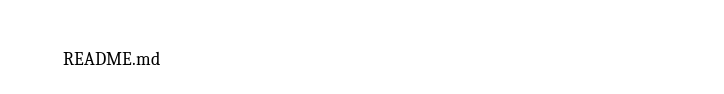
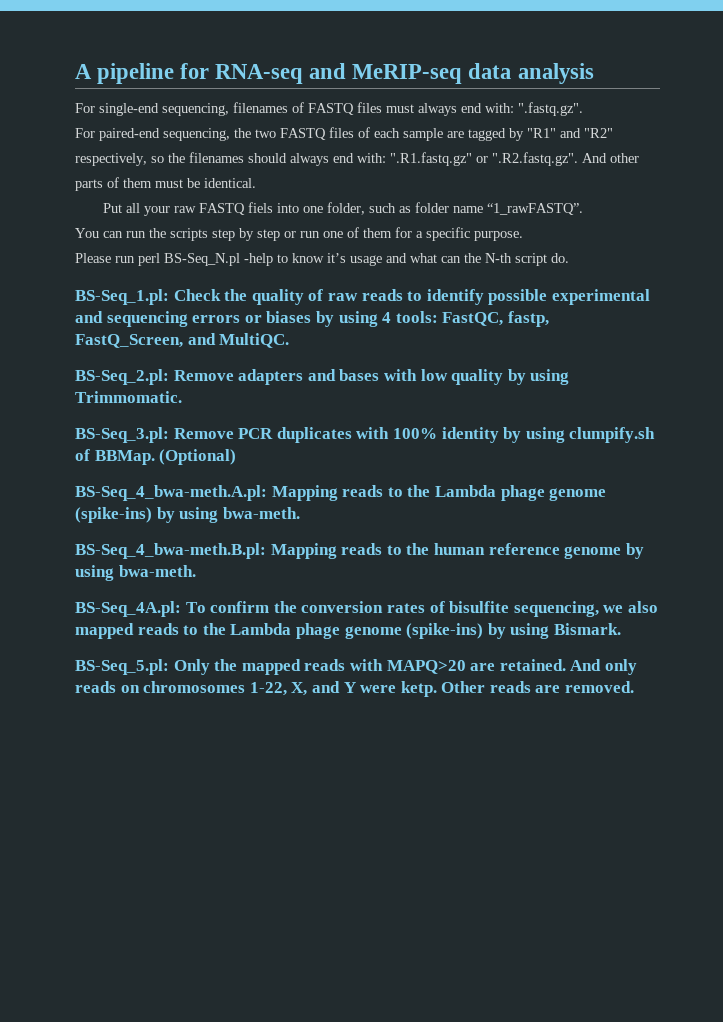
[63,51,160,65] README.md -> [75,63,594,84] [75,102,583,116] [75,127,613,141] [75,152,639,166] [75,177,256,191] [103,202,584,216] [75,227,523,241] [75,253,569,266] [75,289,650,305] [75,311,549,327] [75,333,290,348] [75,369,570,385] [75,391,182,403] [75,427,656,443] [75,449,237,465] [75,485,607,501] [75,507,300,523] [75,543,644,559] [75,565,196,581] [75,601,658,617] [75,623,621,639] [75,659,637,675] [75,681,635,697] A pipeline for RNA-seq and MeRIP-seq data analysis // For single-end sequencing, filenames of FASTQ files must always end with: ".fastq.gz". // For paired-end sequencing, the two FASTQ files of each sample are tagged by "R1" and "R2" respectively, so the filenames should always end with: ".R1.fastq.gz" or ".R2.fastq.gz". And other parts of them must be identical. // Put all your raw FASTQ fiels into one folder, such as folder name “1_rawFASTQ”. // You can run the scripts step by step or run one of them for a specific purpose. // Please run perl BS-Seq_N.pl -help to know it’s usage and what can the N-th script do. // BS-Seq_1.pl: Check the quality of raw reads to identify possible experimental and sequencing errors or biases by using 4 tools: FastQC, fastp, FastQ_Screen, and MultiQC. // BS-Seq_2.pl: Remove adapters and bases with low quality by using Trimmomatic. // BS-Seq_3.pl: Remove PCR duplicates with 100% identity by using clumpify.sh of BBMap. (Optional) // BS-Seq_4_bwa-meth.A.pl: Mapping reads to the Lambda phage genome (spike-ins) by using bwa-meth. // BS-Seq_4_bwa-meth.B.pl: Mapping reads to the human reference genome by using bwa-meth. // BS-Seq_4A.pl: To confirm the conversion rates of bisulfite sequencing, we also mapped reads to the Lambda phage genome (spike-ins) by using Bismark. // BS-Seq_5.pl: Only the mapped reads with MAPQ>20 are retained. And only reads on chromosomes 1-22, X, and Y were ketp. Other reads are removed.

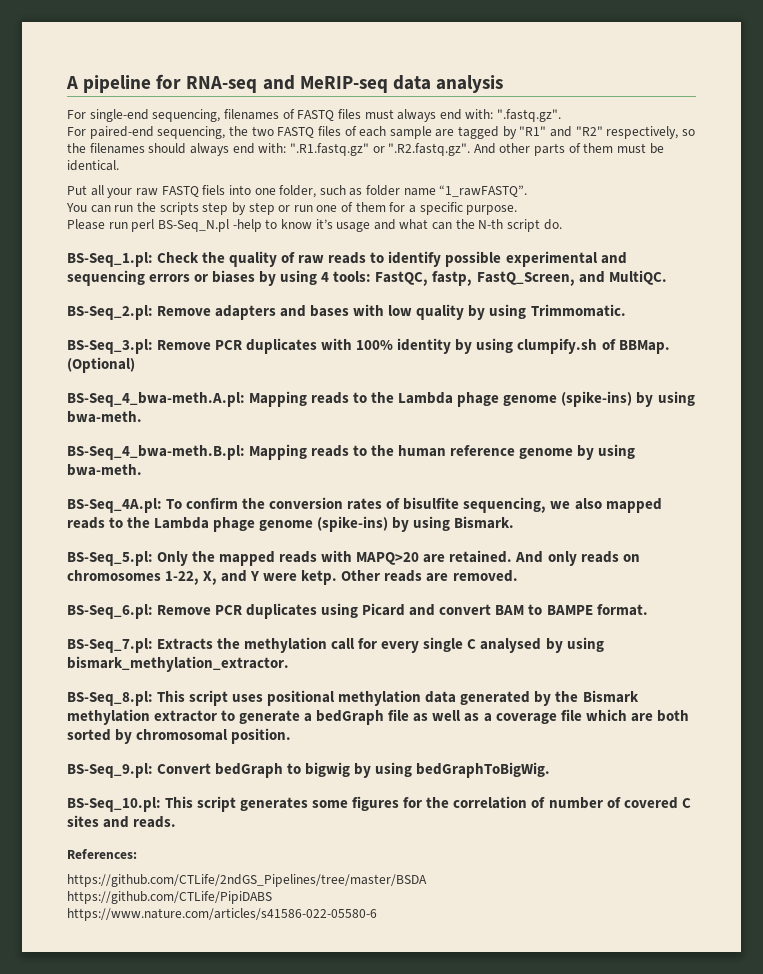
(635, 687) none -> [67,603,648,619] [67,637,604,653] [67,656,289,672] [67,690,639,706] [67,709,689,725] [67,728,292,744] [67,762,551,778] [67,796,691,812] [67,815,177,828] [67,849,137,859] [67,874,427,887] [67,891,272,904] [67,908,377,921] // BS-Seq_6.pl: Remove PCR duplicates using Picard and convert BAM to BAMPE format. // BS-Seq_7.pl: Extracts the methylation call for every single C analysed by using bismark_methylation_extractor. // BS-Seq_8.pl: This script uses positional methylation data generated by the Bismark methylation extractor to generate a bedGraph file as well as a coverage file which are both sorted by chromosomal position. // BS-Seq_9.pl: Convert bedGraph to bigwig by using bedGraphToBigWig. // BS-Seq_10.pl: This script generates some figures for the correlation of number of covered C sites and reads. // References: // https://github.com/CTLife/2ndGS_Pipelines/tree/master/BSDA // https://github.com/CTLife/PipiDABS // https://www.nature.com/articles/s41586-022-05580-6

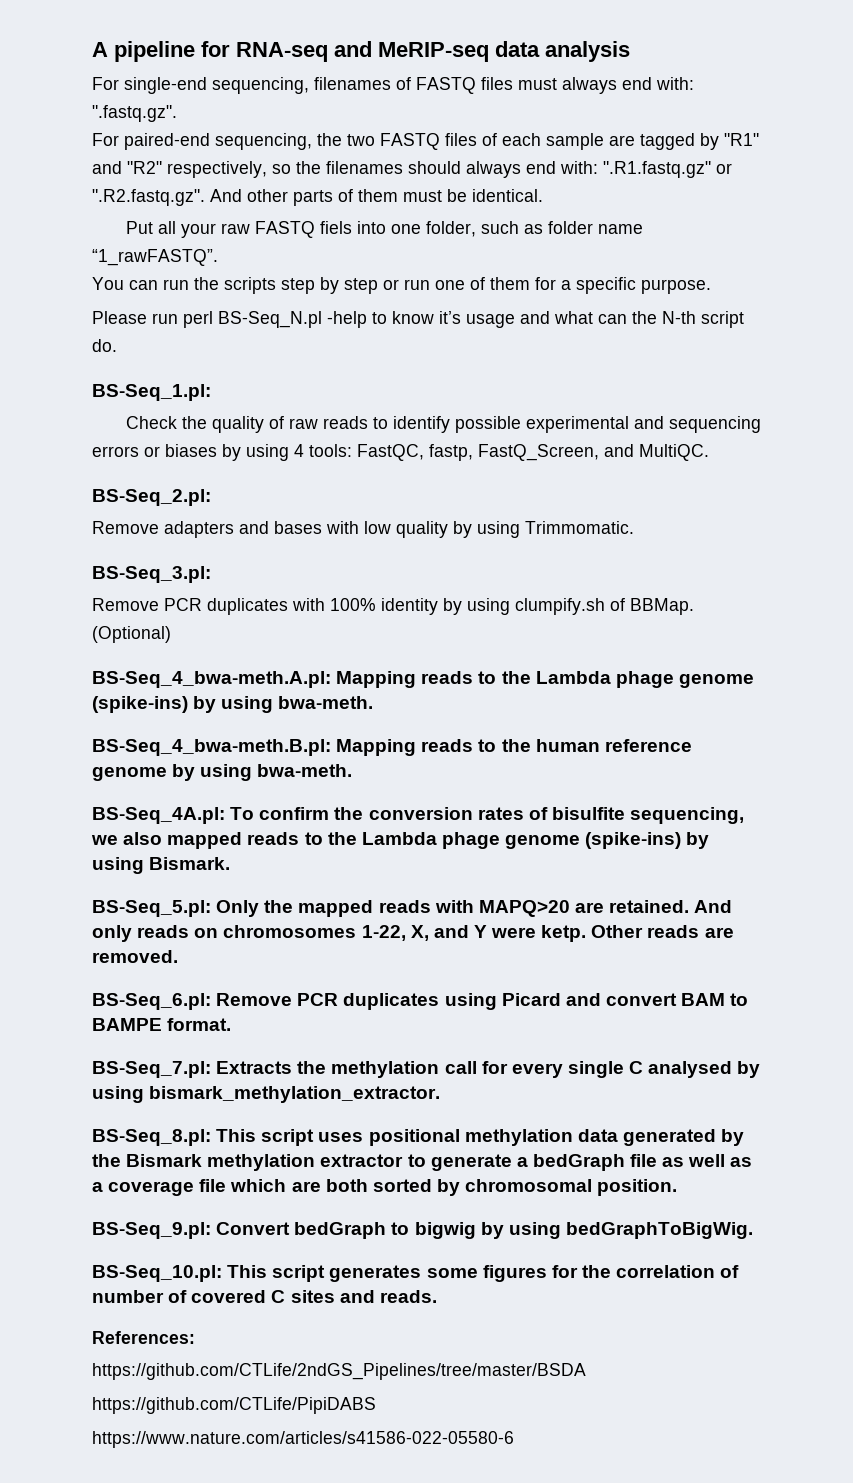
(153, 259) none -> (211, 392) //
(153, 312) none -> (211, 497) //
(153, 346) none -> (211, 574) //

